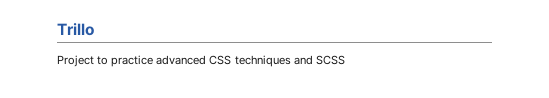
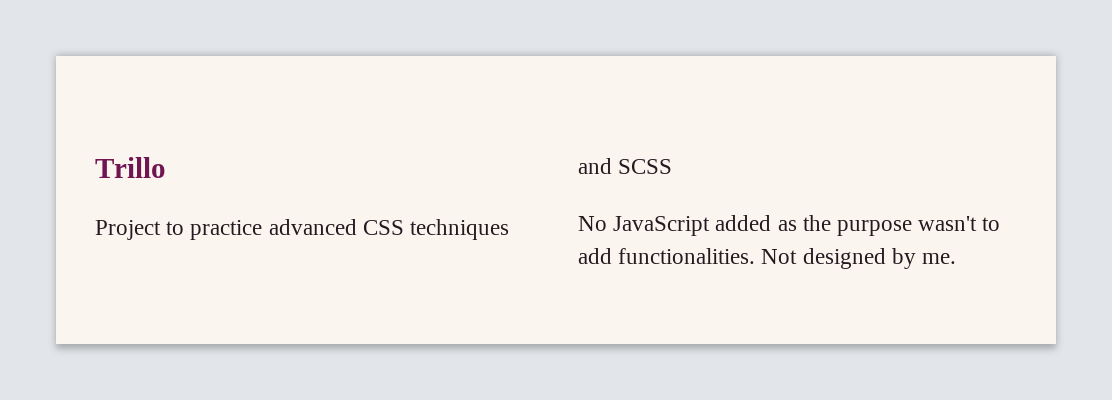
(345, 60) none -> [578,215,1001,236] [578,248,957,269] // No JavaScript added as the purpose wasn't to add functionalities. Not designed by me.

